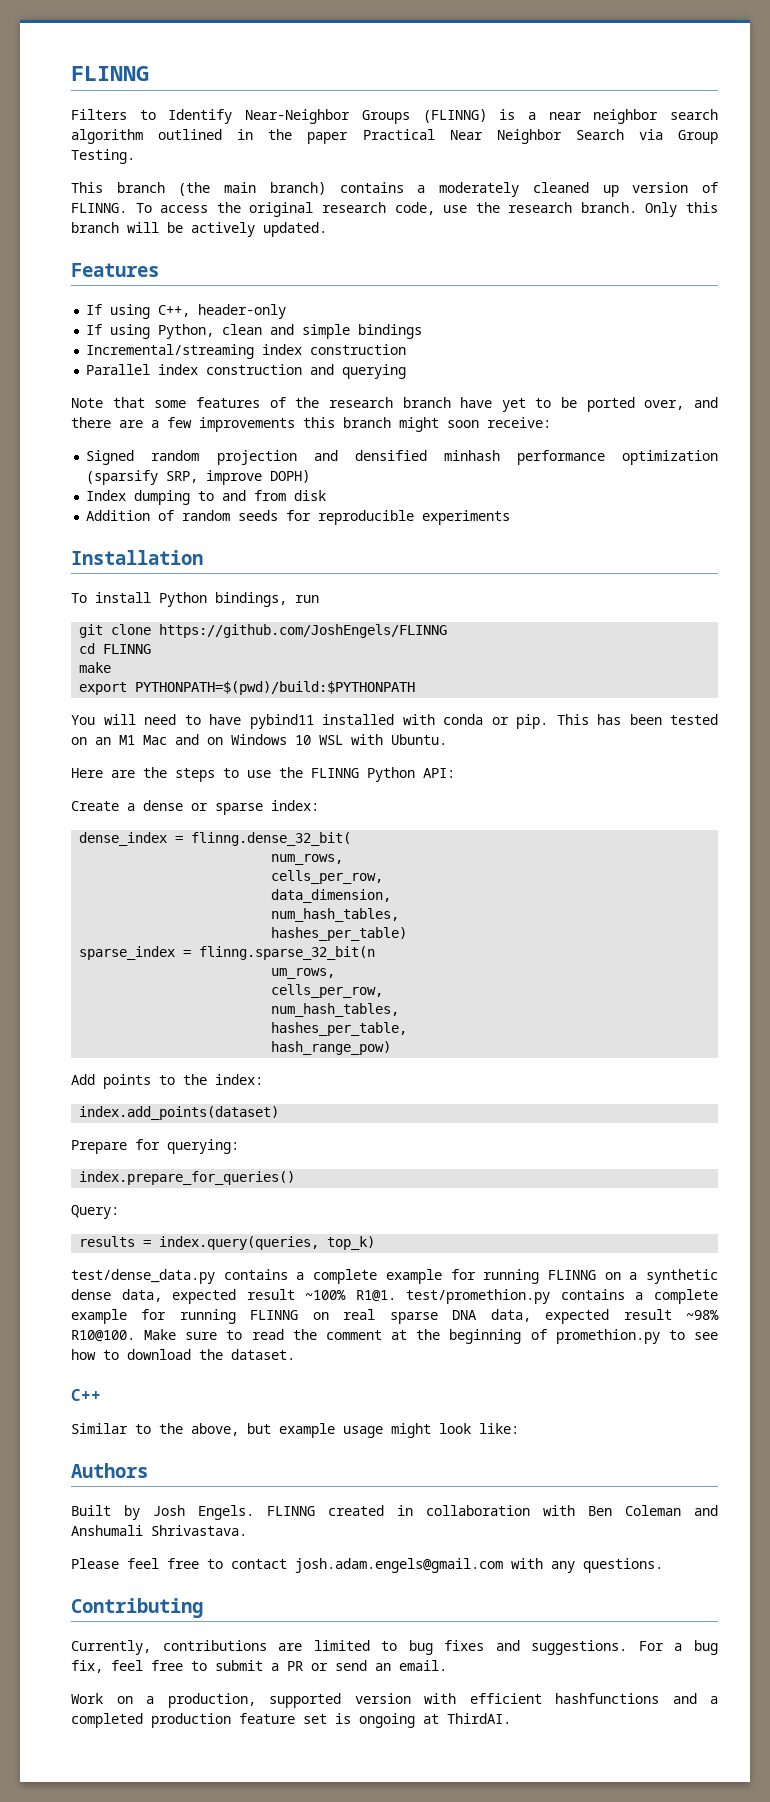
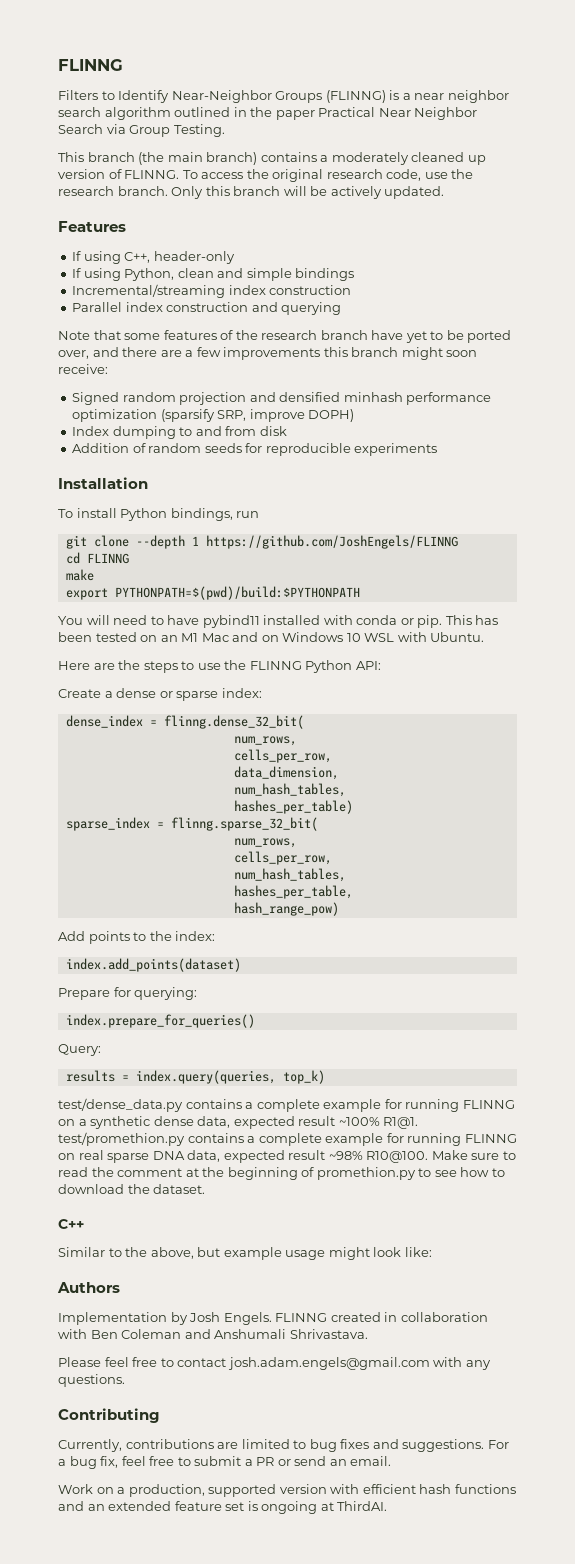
(152, 629) none -> [135,535,199,549] --depth 1
[199,946,376,960] [271,968,336,979] flinng.sparse_32_bit(n // um_rows, -> [170,817,318,831] [233,838,297,848] flinng.sparse_32_bit( // num_rows,
[71,1505,111,1516] Built -> [58,1312,167,1325] Implementation
[555,1693,718,1704] [71,1713,231,1728] hashfunctions and a completed production -> [419,1484,516,1494] [58,1501,172,1511] hash functions and an extended

